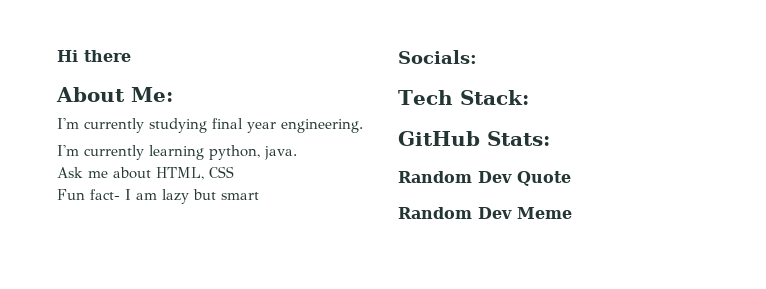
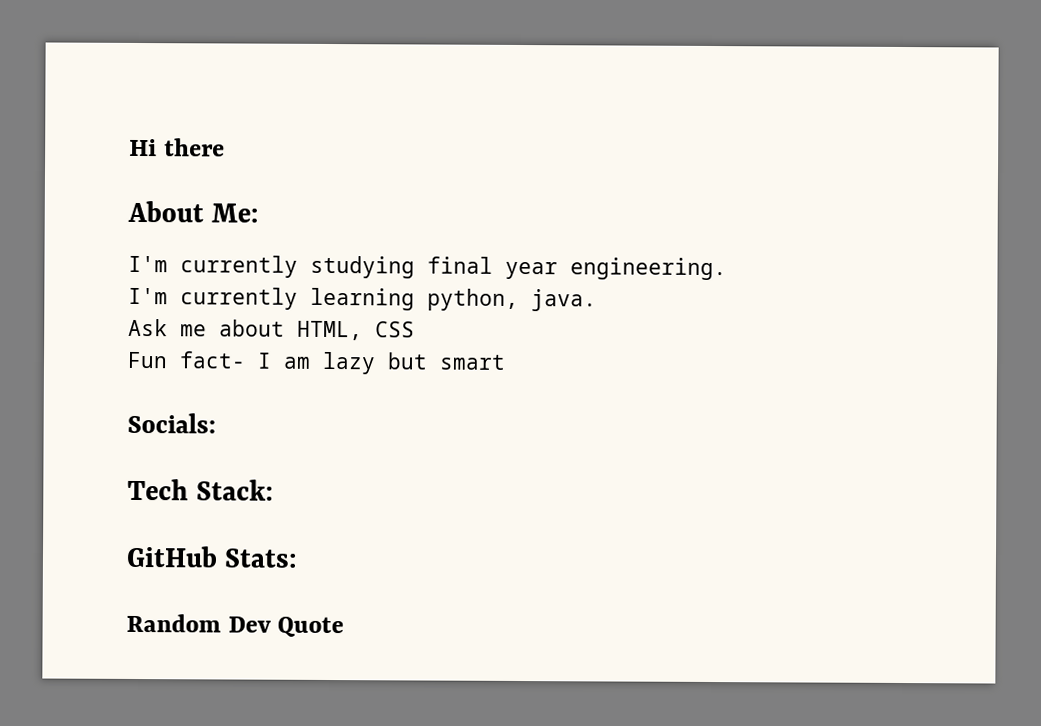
[398,207,572,219] // Random Dev Meme -> (345, 627) none

